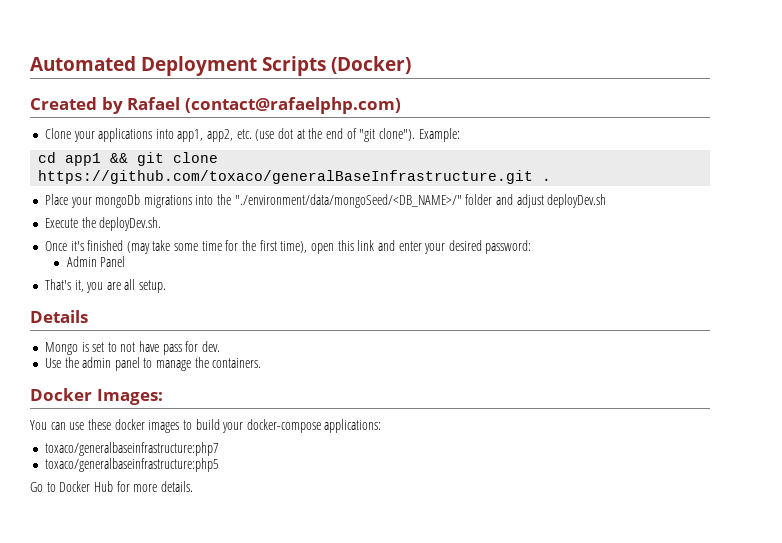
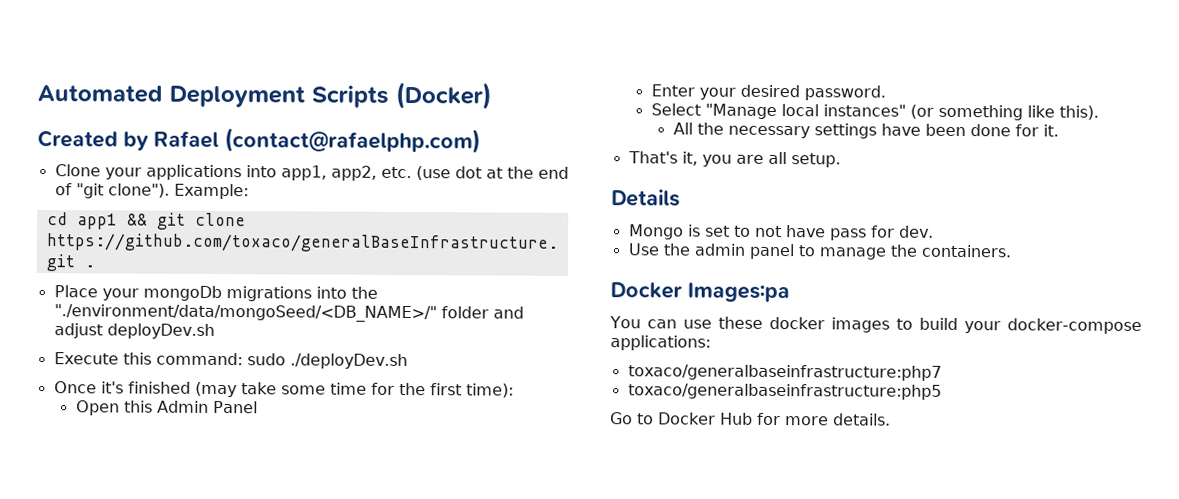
[81,217,162,231] the deployDev.sh. -> [122,352,408,370] this command: sudo ./deployDev.sh
[280,240,532,254] [66,256,126,267] time), open this link and enter your desired password: // Admin Panel -> [465,383,514,398] [75,400,258,416] [650,84,886,101] [650,103,1099,121] [672,122,1059,139] time): // Open this Admin Panel // Enter your desired password. // Select "Manage local instances" (or something like this). // All the necessary settings have been done for it.
[96,389,163,405] Images: -> [687,282,790,303] Images:pa

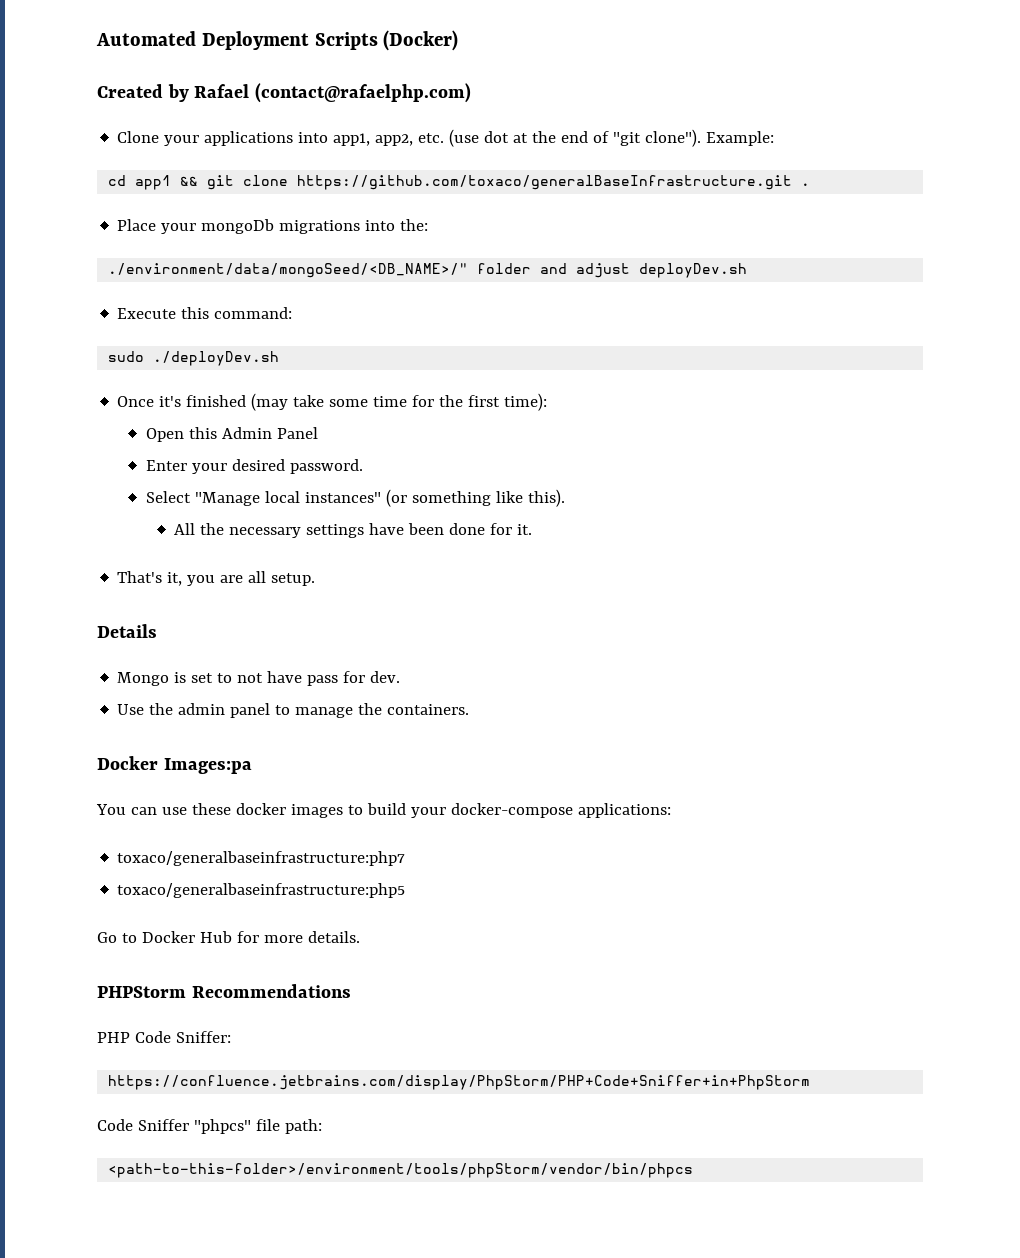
[350,286,378,299] [53,304,437,323] the "./environment/data/mongoSeed/<DB_NAME>/" -> [400,219,429,231] [108,263,469,278] the: // ./environment/data/mongoSeed/<DB_NAME>/"
(243, 359) none -> (293, 313) //
(891, 419) none -> [97,984,351,998] [97,1031,231,1043] [108,1075,811,1090] [97,1119,322,1134] [108,1163,694,1178] // PHPStorm Recommendations // PHP Code Sniffer: // https://confluence.jetbrains.com/display/PhpStorm/PHP+Code+Sniffer+in+PhpStorm // Code Sniffer "phpcs" file path: // <path-to-this-folder>/environment/tools/phpStorm/vendor/bin/phpcs

